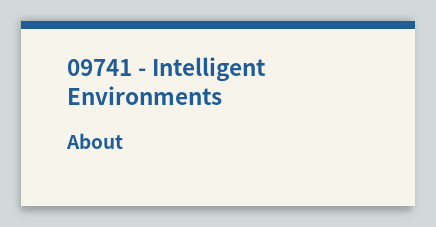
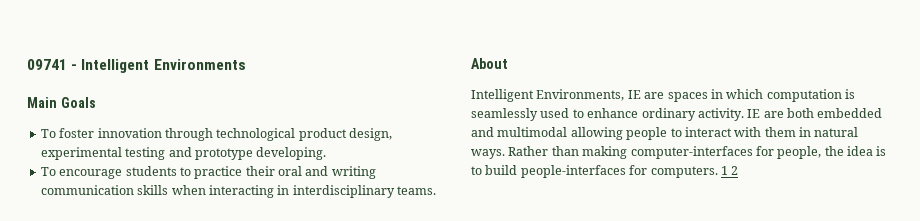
[66,133,123,149] About -> [27,97,96,108] [40,128,392,141] [40,147,327,160] [40,166,376,179] [40,185,436,198] [471,58,508,69] [471,89,855,102] [471,108,883,121] [471,127,859,140] [471,146,887,159] [471,165,739,178] Main Goals // To foster innovation through technological product design, experimental testing and prototype developing. // To encourage students to practice their oral and writing communication skills when interacting in interdisciplinary teams. // About // Intelligent Environments, IE are spaces in which computation is seamlessly used to enhance ordinary activity. IE are both embedded and multimodal allowing people to interact with them in natural ways. Rather than making computer-interfaces for people, the idea is to build people-interfaces for computers. 1 2

